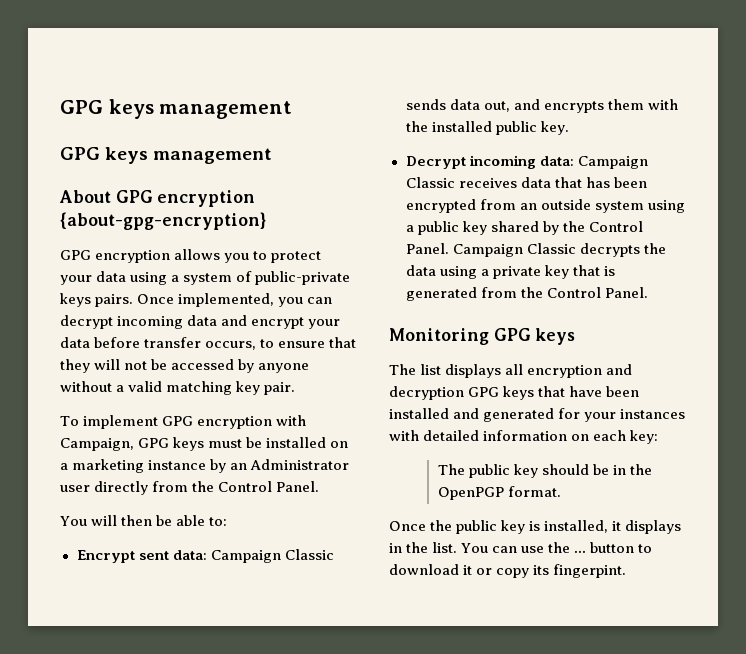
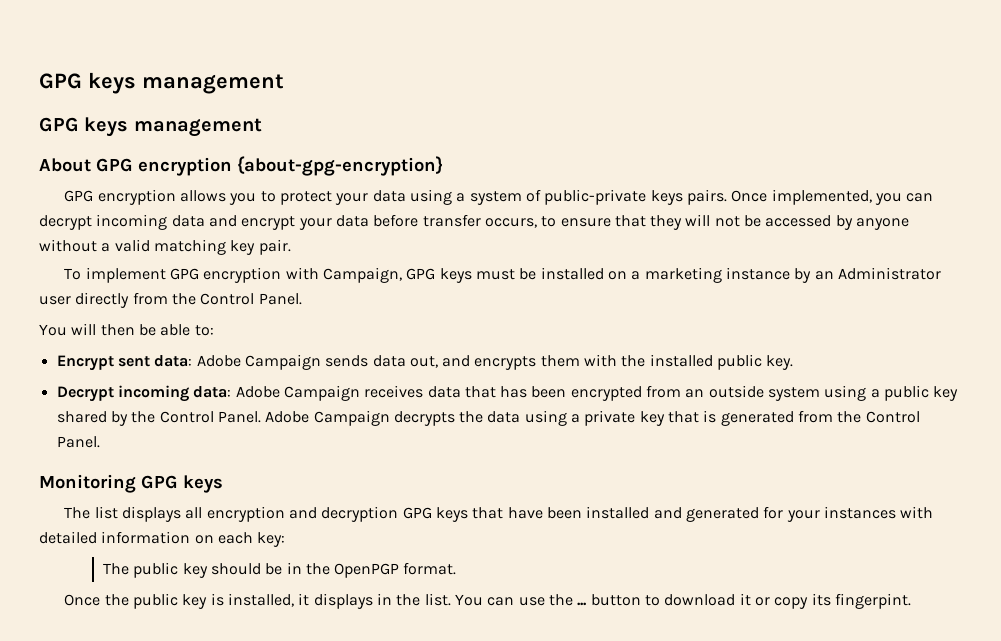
[210,549,334,563] Campaign Classic -> [196,354,321,370] Adobe Campaign
[577,156,648,169] [405,177,455,188] Campaign Classic -> [235,385,360,401] Adobe Campaign
[452,243,576,257] Campaign Classic -> [265,410,390,426] Adobe Campaign

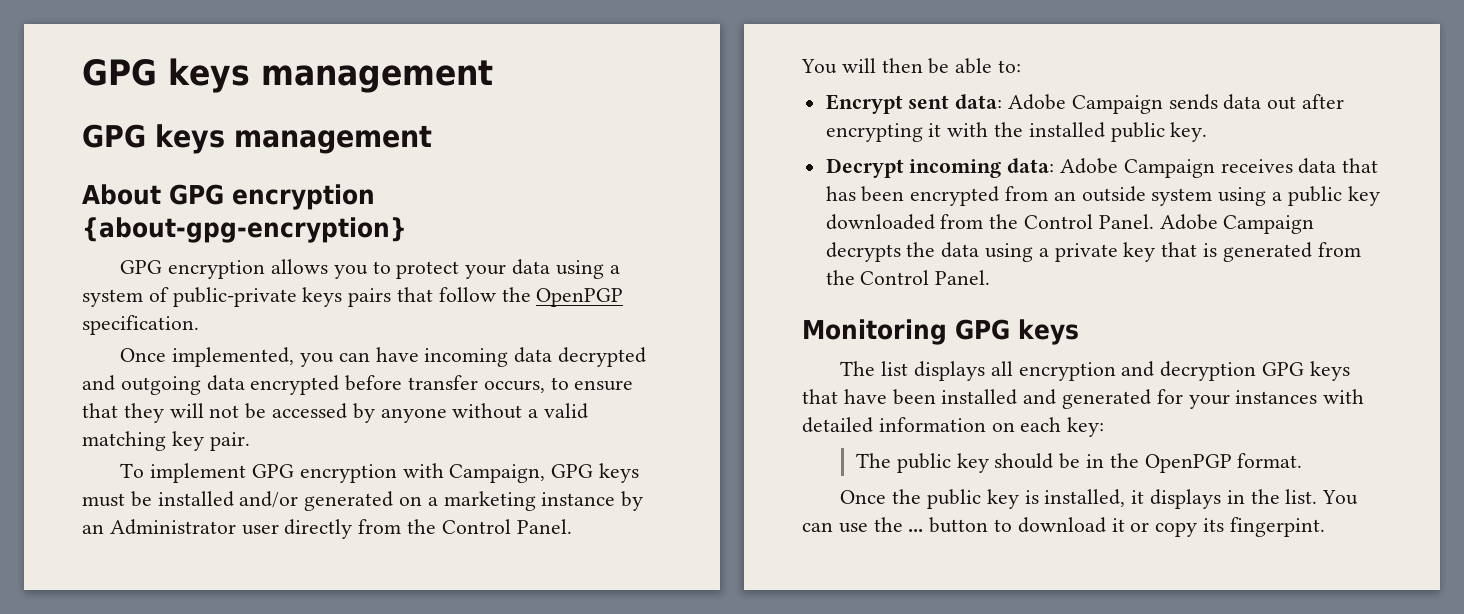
[686,189,727,205] pairs. -> [348,287,624,307] [82,315,199,335] pairs that follow the OpenPGP specification. //
[39,215,92,230] decrypt -> [375,347,419,362] have
[208,215,369,230] and encrypt your data -> [558,347,647,367] [82,375,340,395] decrypted and outgoing data encrypted
(604, 273) none -> [239,491,394,511] and/or generated
[409,355,580,370] out, and encrypts them -> [1267,94,1345,110] [825,123,942,142] out after encrypting it
[56,411,128,426] shared by -> [825,214,984,230] downloaded from

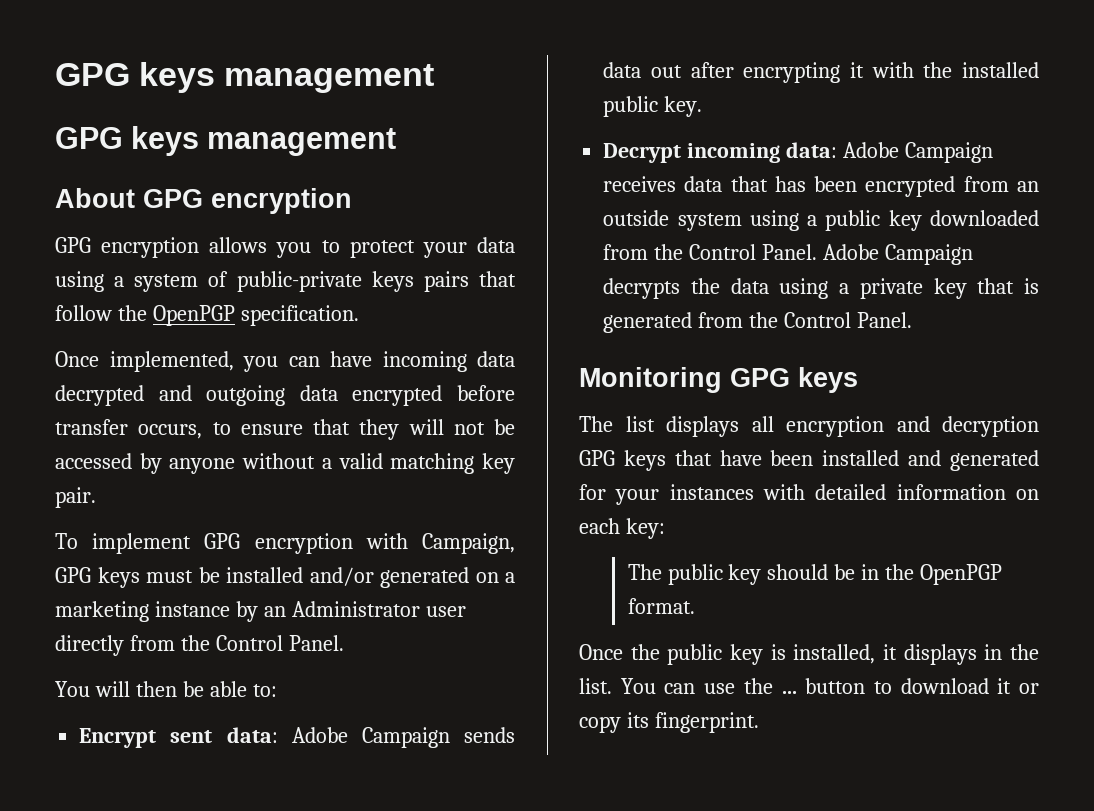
[82,217,407,243] {about-gpg-encryption} -> (352, 201) none
[1229,517,1325,537] fingerpint. -> [654,712,759,733] fingerprint.

